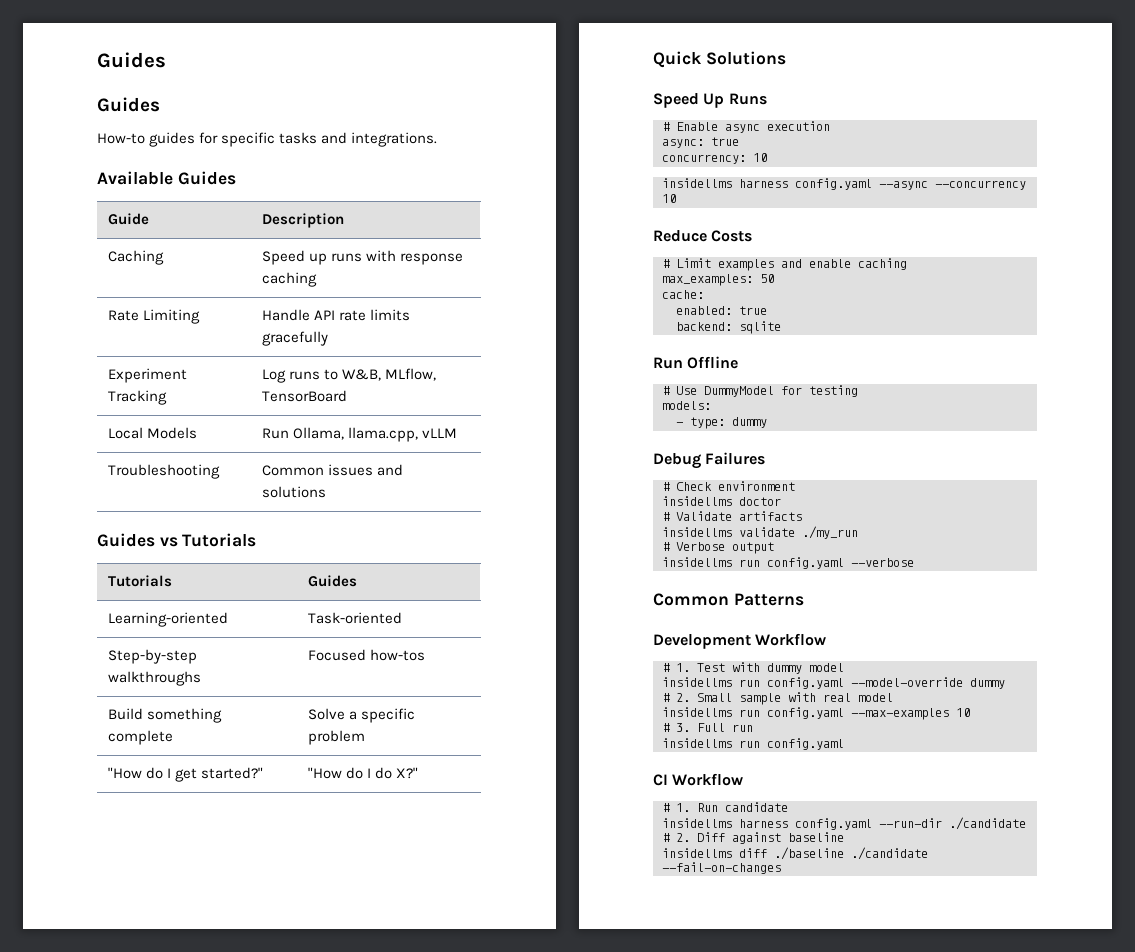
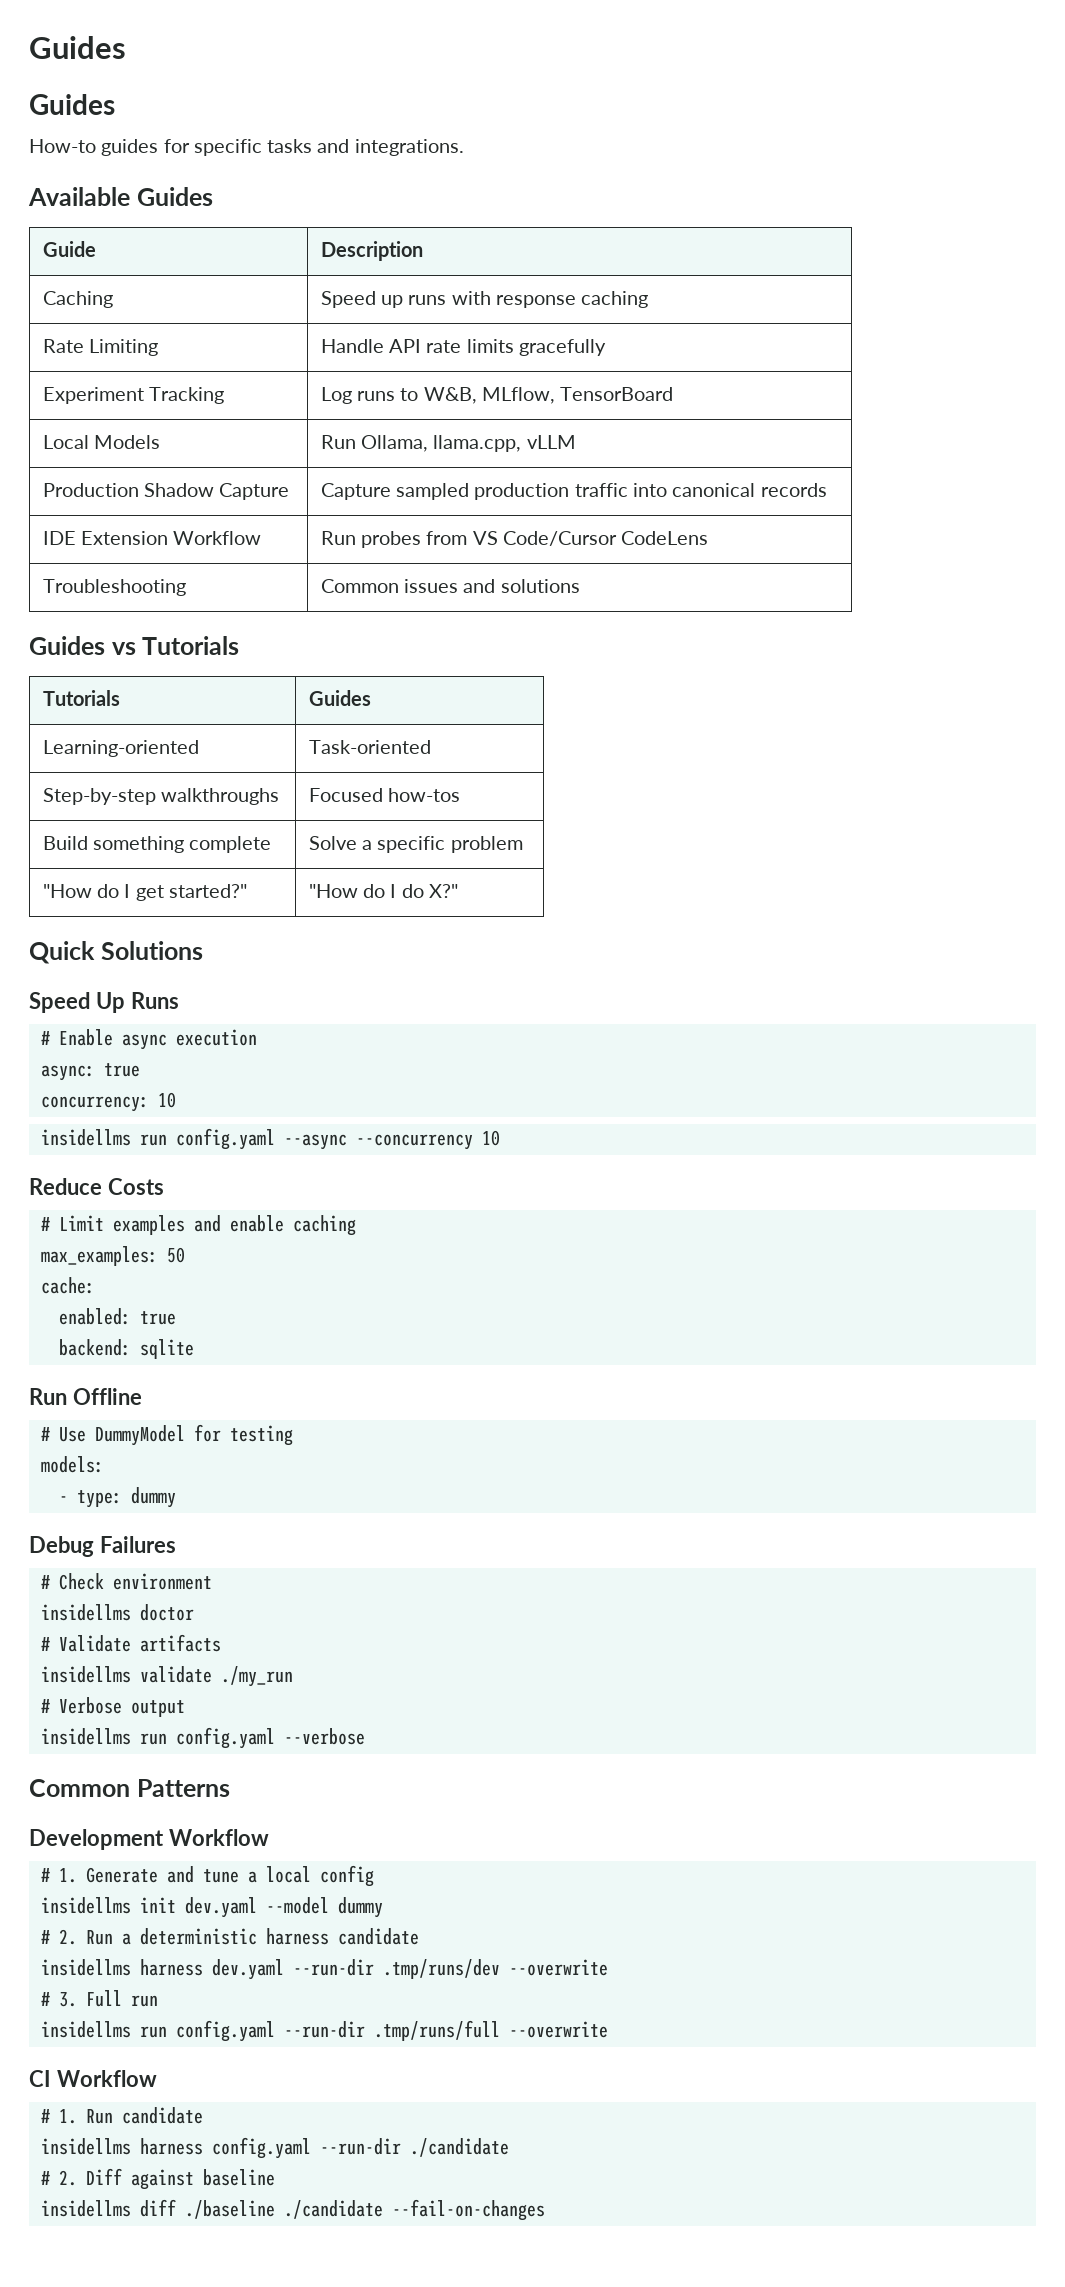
(458, 433) none -> [42,483,290,500] [320,483,827,500] [42,531,262,545] [320,531,709,548] // Production Shadow Capture | Capture sampled production traffic into canonical records // IDE Extension Workflow | Run probes from VS Code/Cursor CodeLens
[739,179,788,188] harness -> [139,1134,167,1146] run
[697,662,844,674] [662,677,1005,689] [662,692,893,705] [662,707,970,720] Test with dummy model // insidellms run config.yaml --model-override dummy // # 2. Small sample with real model // insidellms run config.yaml --max-examples 10 -> [85,1865,374,1887] [40,1897,383,1918] [40,1928,419,1945] [40,1959,608,1980] Generate and tune a local config // insidellms init dev.yaml --model dummy // # 2. Run a deterministic harness candidate // insidellms harness dev.yaml --run-dir .tmp/runs/dev --overwrite
(844, 744) none -> [283,2020,608,2041] --run-dir .tmp/runs/full --overwrite

